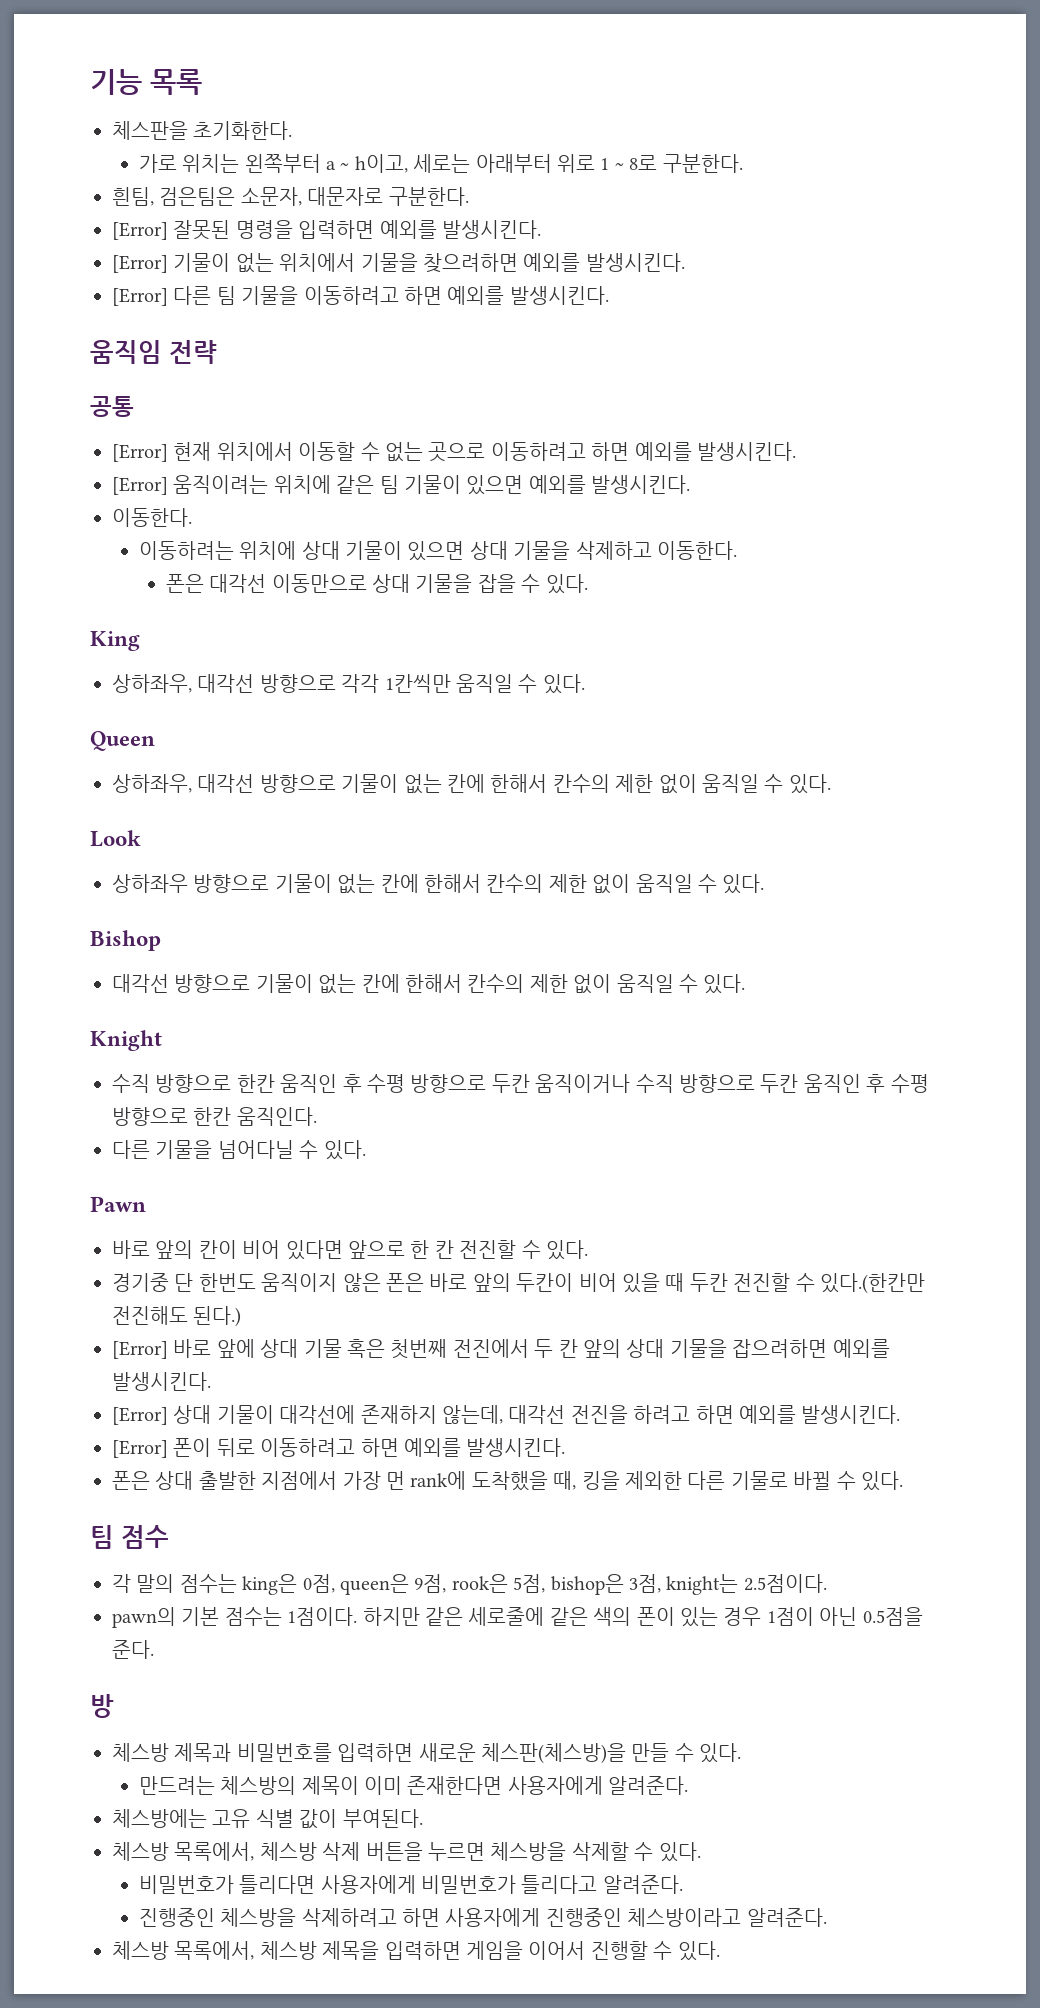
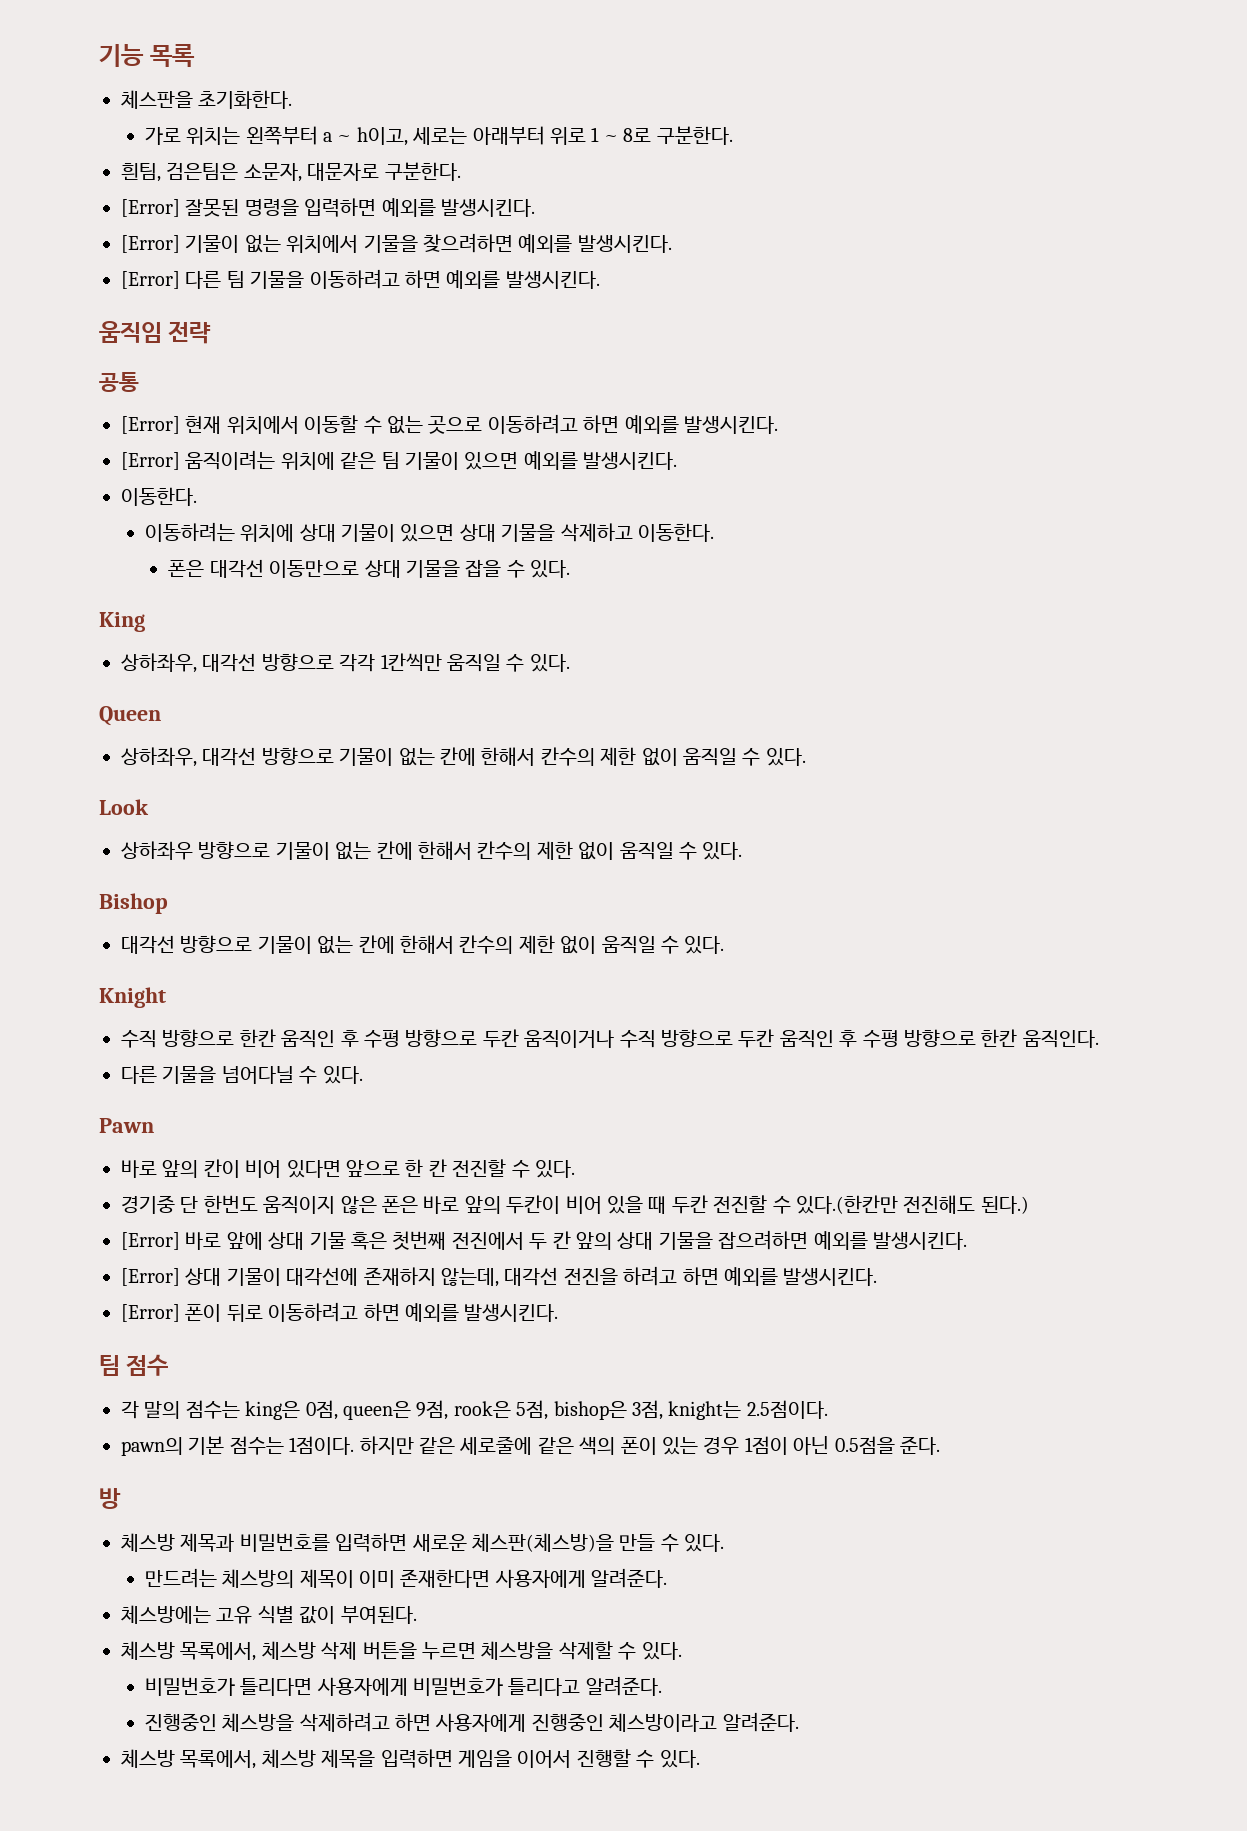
[112,1471,903,1491] // 폰은 상대 출발한 지점에서 가장 먼 rank에 도착했을 때, 킹을 제외한 다른 기물로 바뀔 수 있다. -> (559, 1313) none

